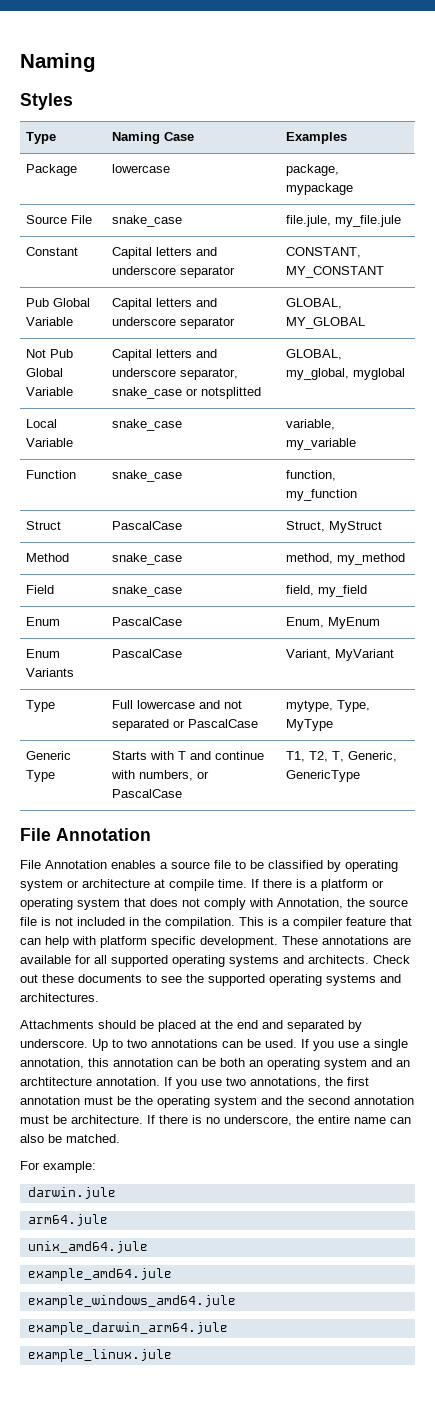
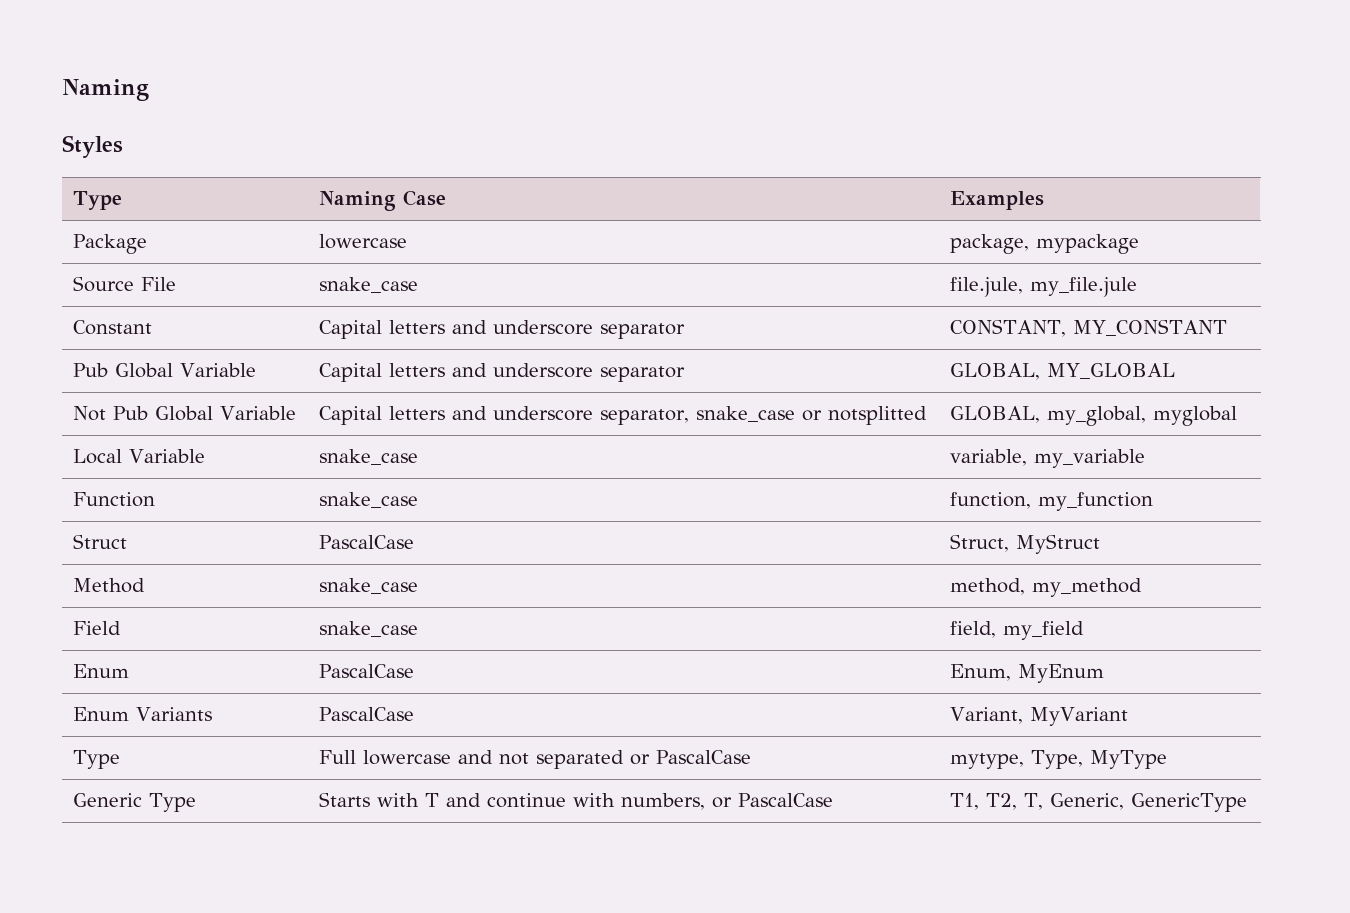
[20,828,151,841] [20,860,398,872] [20,879,384,891] [20,898,408,910] [20,917,412,929] [20,936,411,948] [20,955,410,967] [20,974,401,986] [20,993,99,1002] [20,1020,362,1032] [20,1039,408,1051] [20,1058,410,1070] [20,1077,369,1089] [20,1096,414,1108] [20,1115,411,1126] [20,1134,120,1143] [20,1161,96,1173] [27,1187,116,1199] [27,1214,108,1226] [27,1241,148,1253] [27,1268,172,1281] [27,1295,236,1308] [27,1322,228,1335] [27,1349,172,1362] // File Annotation // File Annotation enables a source file to be classified by operating system or architecture at compile time. If there is a platform or operating system that does not comply with Annotation, the source file is not included in the compilation. This is a compiler feature that can help with platform specific development. These annotations are available for all supported operating systems and architects. Check out these documents to see the supported operating systems and architectures. // Attachments should be placed at the end and separated by underscore. Up to two annotations can be used. If you use a single annotation, this annotation can be both an operating system and an archtitecture annotation. If you use two annotations, the first annotation must be the operating system and the second annotation must be architecture. If there is no underscore, the entire name can also be matched. // For example: // darwin.jule // arm64.jule // unix_amd64.jule // example_amd64.jule // example_windows_amd64.jule // example_darwin_arm64.jule // example_linux.jule -> (1247, 802) none

